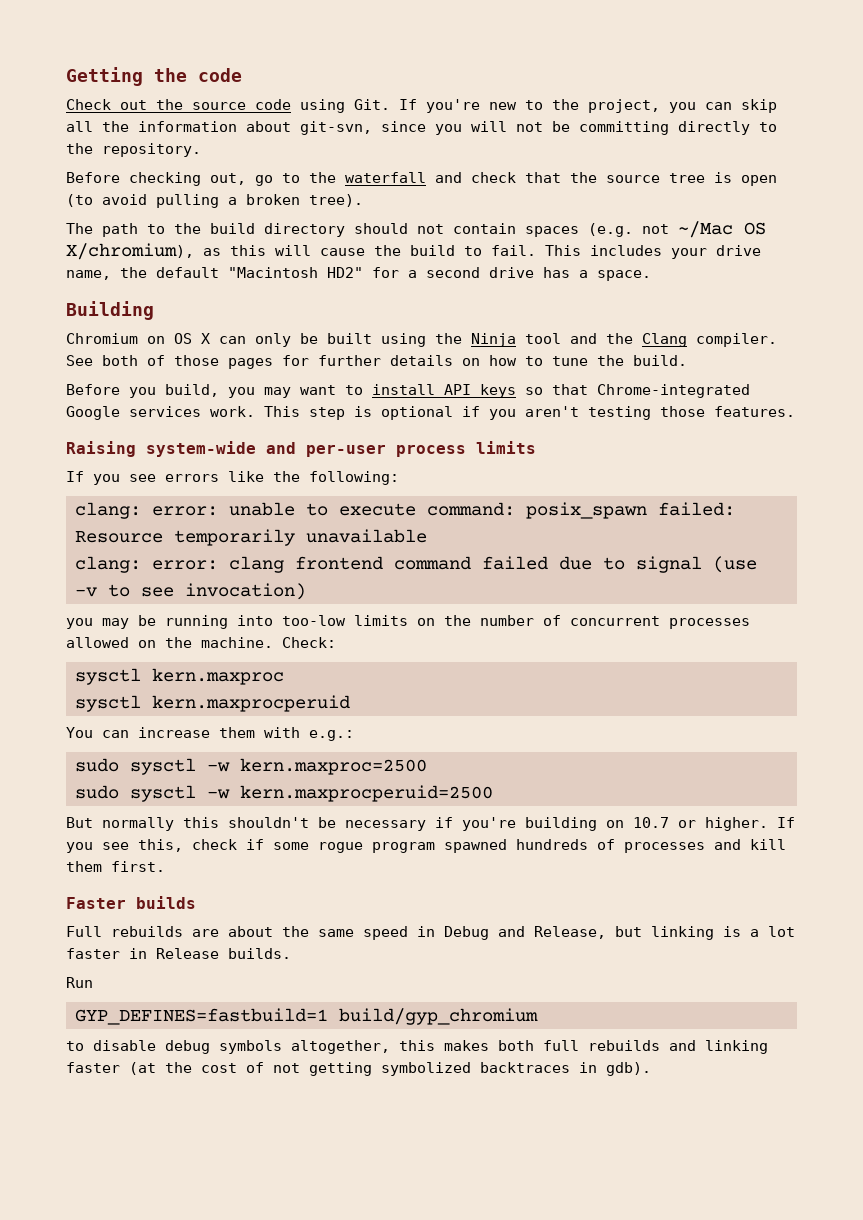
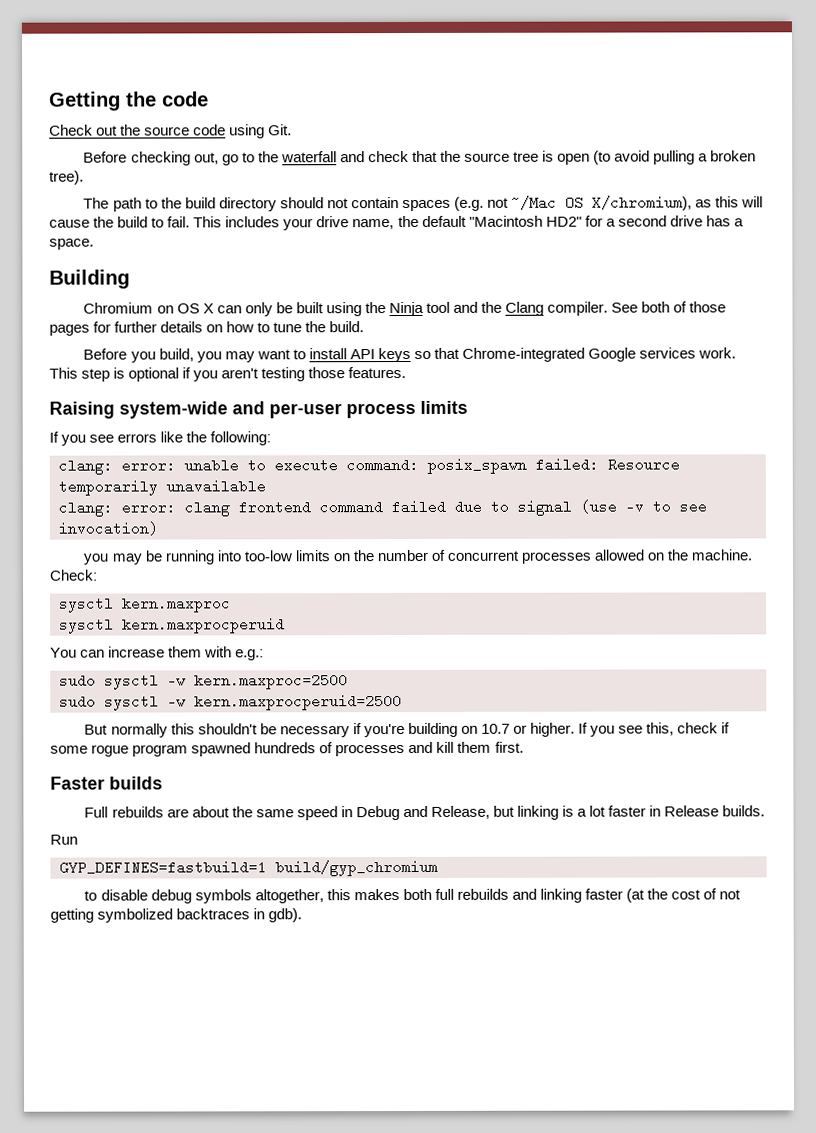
[399,99,777,113] [66,121,777,135] [66,143,201,157] If you're new to the project, you can skip all the information about git-svn, since you will not be committing directly to the repository. -> (293, 130) none

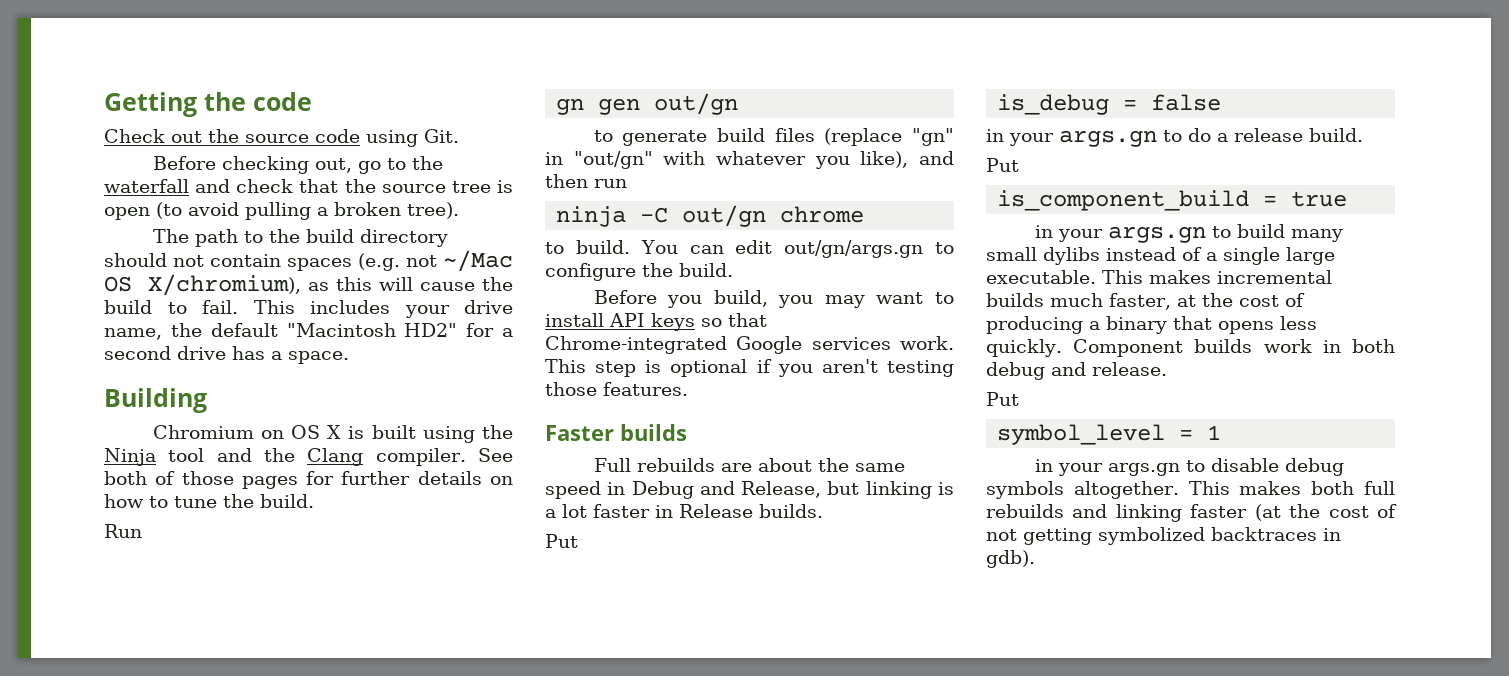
[216,302,293,317] can only be -> [348,426,365,439] is
(365, 327) none -> [104,524,142,538] [556,93,739,115] [593,128,954,146] [545,151,954,169] [545,174,627,188] [556,205,865,227] [545,240,954,258] [545,263,733,281] // Run // gn gen out/gn // to generate build files (replace "gn" in "out/gn" with whatever you like), and then run // ninja -C out/gn chrome // to build. You can edit out/gn/args.gn to configure the build.
[49,400,468,419] [49,431,272,446] [58,457,680,475] [58,479,266,496] [58,499,707,517] [58,521,158,536] [83,549,753,565] [50,569,98,581] [59,596,231,613] [59,617,285,634] [50,646,265,661] [59,673,348,690] [59,694,402,711] [84,722,731,738] [50,741,524,757] // Raising system-wide and per-user process limits // If you see errors like the following: // clang: error: unable to execute command: posix_spawn failed: Resource temporarily unavailable // clang: error: clang frontend command failed due to signal (use -v to see invocation) // you may be running into too-low limits on the number of concurrent processes allowed on the machine. Check: // sysctl kern.maxproc // sysctl kern.maxprocperuid // You can increase them with e.g.: // sudo sysctl -w kern.maxproc=2500 // sudo sysctl -w kern.maxprocperuid=2500 // But normally this shouldn't be necessary if you're building on 10.7 or higher. If you see this, check if some rogue program spawned hundreds of processes and kill them first. -> (688, 389) none
[50,834,78,845] [59,859,438,877] Run // GYP_DEFINES=fastbuild=1 build/gyp_chromium // -> [545,534,578,548] [997,94,1222,115] [986,128,1363,147] [986,158,1019,172] [997,190,1348,211] [1034,224,1343,243] [986,247,1335,265] [986,270,1332,284] [986,293,1305,310] [986,316,1317,334] [986,339,1395,357] [986,362,1167,380] [986,392,1019,406] [997,424,1222,445] [1034,459,1180,476] Put // is_debug = false // in your args.gn to do a release build. // Put // is_component_build = true // in your args.gn to build many small dylibs instead of a single large executable. This makes incremental builds much faster, at the cost of producing a binary that opens less quickly. Component builds work in both debug and release. // Put // symbol_level = 1 // in your args.gn
[254,889,351,904] altogether, this -> [1073,481,1230,499] altogether. This

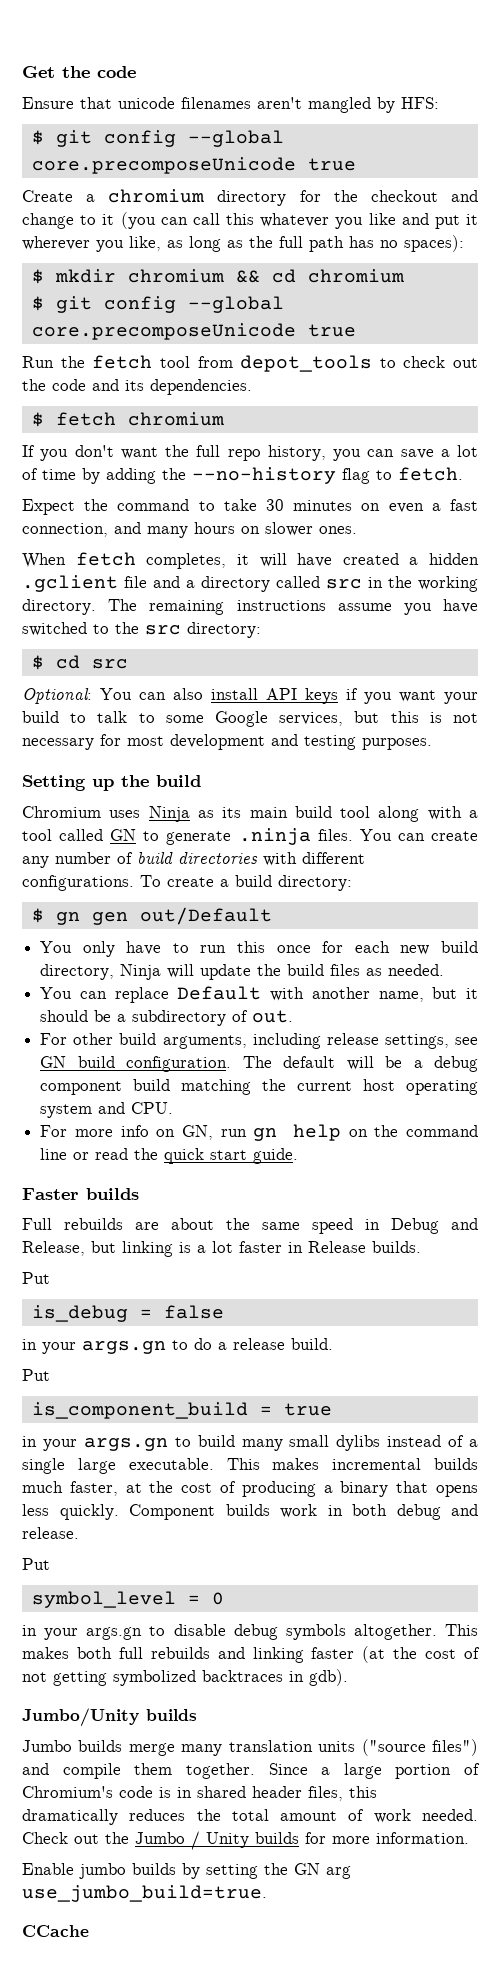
[104,92,197,117] Getting -> [22,66,55,78] Get
[104,129,459,147] [152,156,443,174] [104,179,513,193] [104,202,459,220] [152,229,448,247] [104,250,513,272] [104,274,513,296] [104,300,513,318] [104,323,513,340] [104,346,349,364] [104,388,207,413] [152,425,513,443] [104,448,513,466] [104,471,513,489] [104,494,314,508] [104,524,142,538] [556,93,739,115] [593,128,954,146] [545,151,954,169] [545,174,627,188] [556,205,865,227] [545,240,954,258] [545,263,733,281] [593,290,954,308] [545,313,767,331] [545,336,954,354] [545,359,954,377] [545,382,688,396] Check out the source code using Git. // Before checking out, go to the waterfall and check that the source tree is open (to avoid pulling a broken tree). // The path to the build directory should not contain spaces (e.g. not ~/Mac OS X/chromium), as this will cause the build to fail. This includes your drive name, the default "Macintosh HD2" for a second drive has a space. // Building // Chromium on OS X is built using the Ninja tool and the Clang compiler. See both of those pages for further details on how to tune the build. // Run // gn gen out/gn // to generate build files (replace "gn" in "out/gn" with whatever you like), and then run // ninja -C out/gn chrome // to build. You can edit out/gn/args.gn to configure the build. // Before you build, you may want to install API keys so that Chrome-integrated Google services work. This step is optional if you aren't testing those features. -> [22,97,439,113] [31,130,284,147] [31,157,356,174] [22,189,479,206] [22,212,479,229] [22,235,464,252] [31,269,404,284] [31,296,284,313] [31,323,356,340] [22,355,478,372] [22,379,252,395] [31,412,224,427] [22,445,478,461] [22,467,463,484] [22,499,478,515] [22,522,357,538] [22,552,479,569] [22,575,478,592] [22,599,479,615] [22,622,261,638] [31,655,128,670] [22,688,478,704] [22,711,478,727] [22,734,432,750] [22,775,201,791] [22,806,479,822] [22,828,478,845] [22,852,365,868] [22,875,352,891] [31,907,272,925] [40,941,478,957] [40,964,445,980] [40,986,478,1003] [40,1010,294,1026] [40,1033,478,1049] [40,1056,478,1072] [40,1079,479,1095] [40,1102,174,1118] [40,1124,478,1141] [40,1148,299,1164] Ensure that unicode filenames aren't mangled by HFS: // $ git config --global core.precomposeUnicode true // Create a chromium directory for the checkout and change to it (you can call this whatever you like and put it wherever you like, as long as the full path has no spaces): // $ mkdir chromium && cd chromium // $ git config --global core.precomposeUnicode true // Run the fetch tool from depot_tools to check out the code and its dependencies. // $ fetch chromium // If you don't want the full repo history, you can save a lot of time by adding the --no-history flag to fetch. // Expect the command to take 30 minutes on even a fast connection, and many hours on slower ones. // When fetch completes, it will have created a hidden .gclient file and a directory called src in the working directory. The remaining instructions assume you have switched to the src directory: // $ cd src // Optional: You can also install API keys if you want your build to talk to some Google services, but this is not necessary for most development and testing purposes. // Setting up the build // Chromium uses Ninja as its main build tool along with a tool called GN to generate .ninja files. You can create any number of build directories with different configurations. To create a build directory: // $ gn gen out/Default // You only have to run this once for each new build directory, Ninja will update the build files as needed. // You can replace Default with another name, but it should be a subdirectory of out. // For other build arguments, including release settings, see GN build configuration. The default will be a debug component build matching the current host operating system and CPU. // For more info on GN, run gn help on the command line or read the quick start guide.
[1207,425,1222,440] 1 -> [211,1592,224,1605] 0
(1035, 559) none -> [22,1708,197,1727] [22,1739,478,1756] [22,1763,480,1779] [22,1786,377,1801] [22,1809,478,1825] [22,1831,469,1850] [22,1863,351,1879] [22,1885,267,1902] [22,1925,89,1937] // Jumbo/Unity builds // Jumbo builds merge many translation units ("source files") and compile them together. Since a large portion of Chromium's code is in shared header files, this dramatically reduces the total amount of work needed. Check out the Jumbo / Unity builds for more information. // Enable jumbo builds by setting the GN arg use_jumbo_build=true. // CCache

